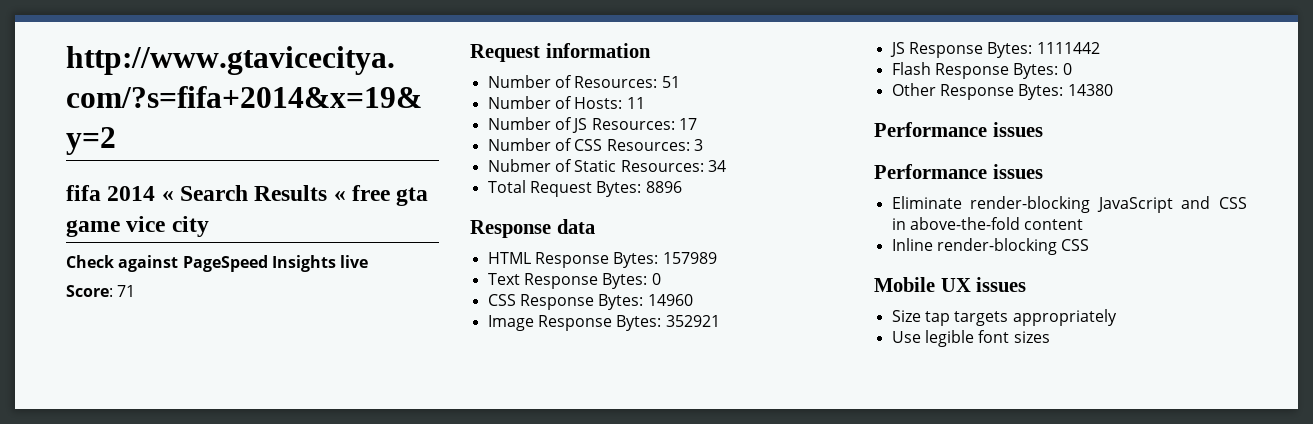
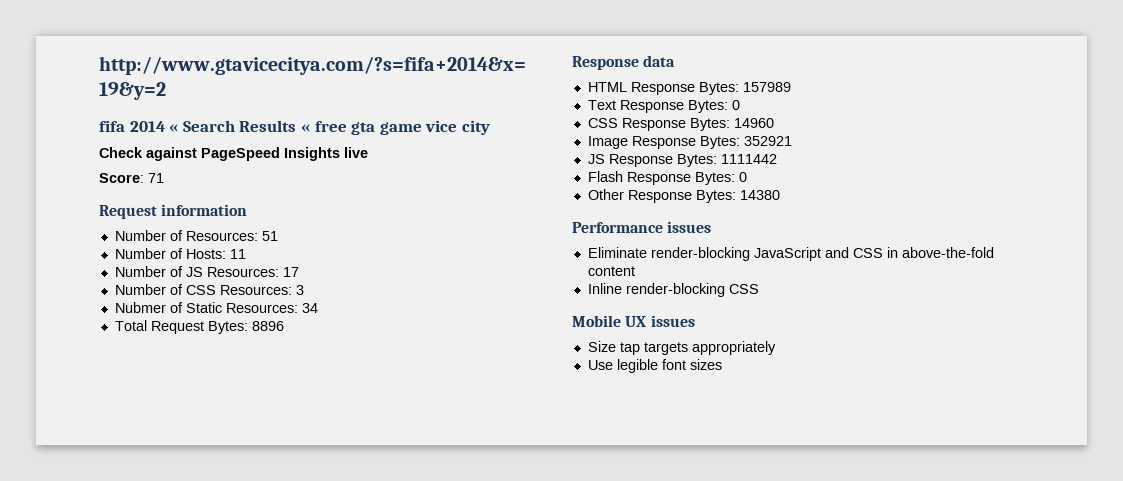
[874,164,1043,179] // Performance issues -> (712, 227) none

